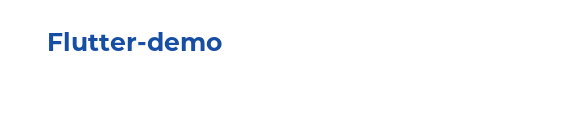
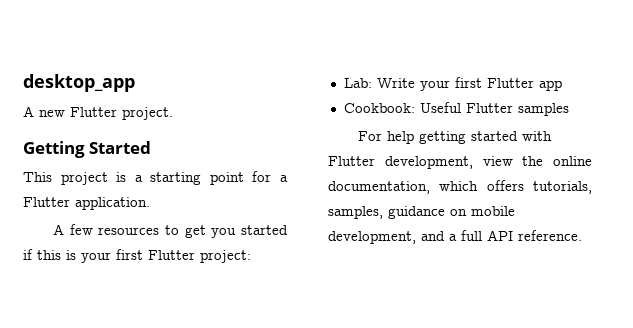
[47,32,222,51] Flutter-demo -> [23,74,135,92] [23,106,173,120] [23,141,152,158] [23,171,288,185] [23,197,150,210] [53,224,288,238] [23,249,251,263] [343,77,562,91] [343,102,569,116] [358,131,553,144] [328,156,592,169] [328,180,592,194] [328,206,515,219] [328,230,582,244] desktop_app // A new Flutter project. // Getting Started // This project is a starting point for a Flutter application. // A few resources to get you started if this is your first Flutter project: // Lab: Write your first Flutter app // Cookbook: Useful Flutter samples // For help getting started with Flutter development, view the online documentation, which offers tutorials, samples, guidance on mobile development, and a full API reference.

